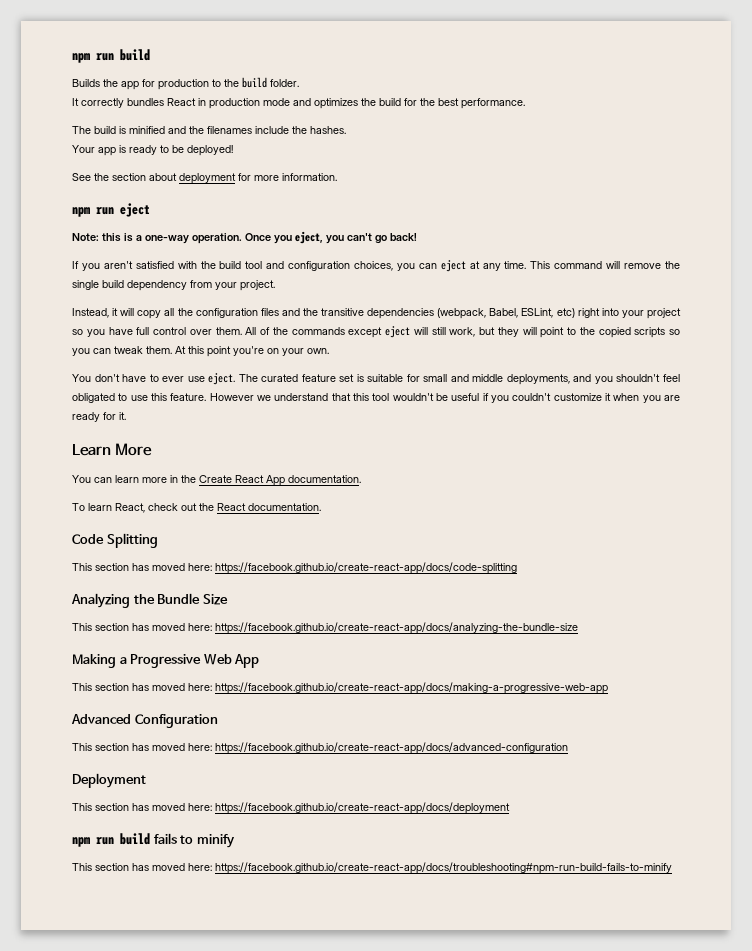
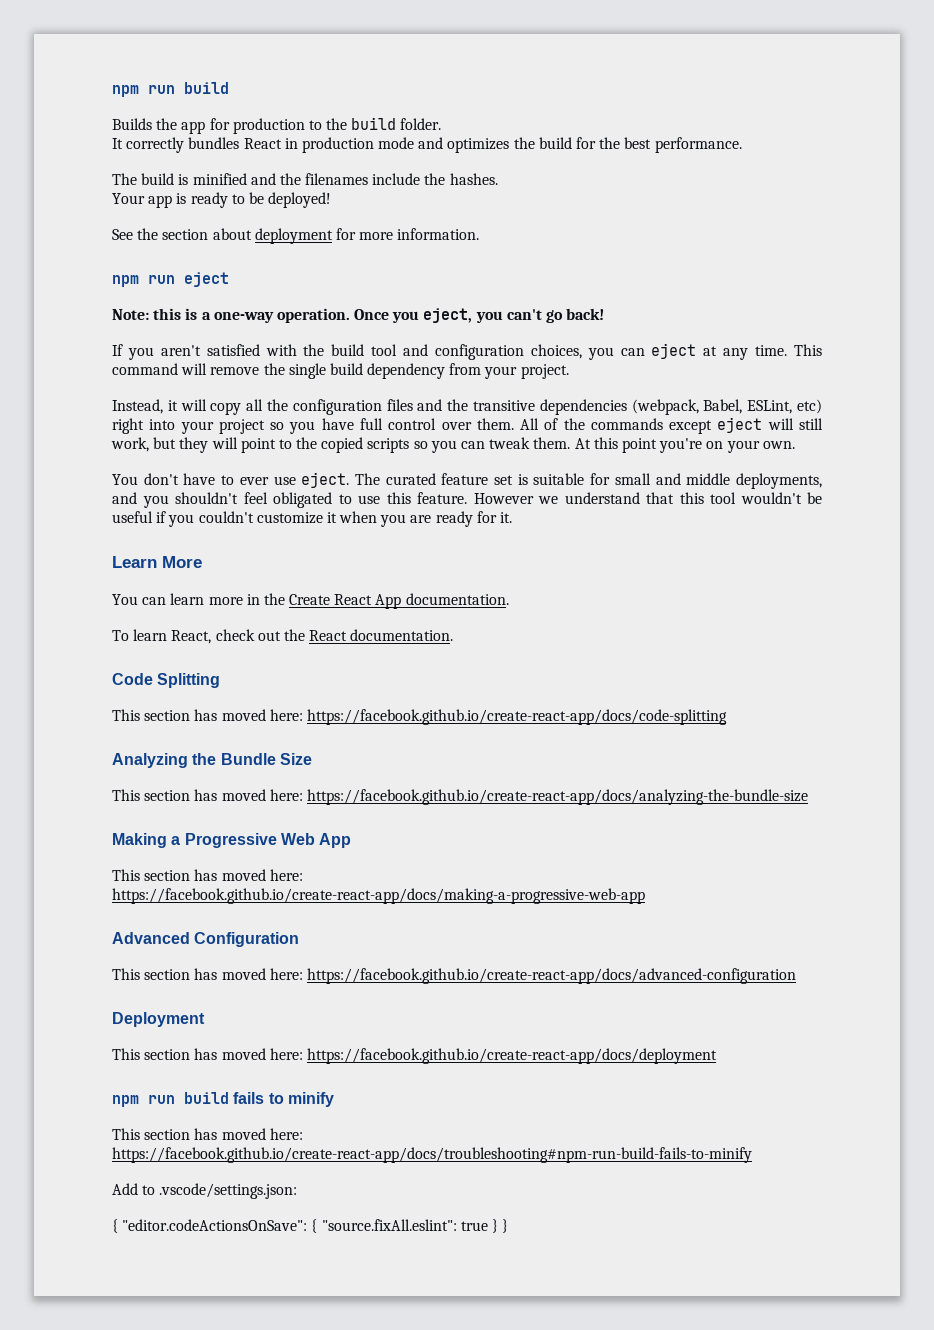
(672, 868) none -> [112,1183,298,1199] [112,1219,509,1233] // Add to .vscode/settings.json: // { "editor.codeActionsOnSave": { "source.fixAll.eslint": true } }

